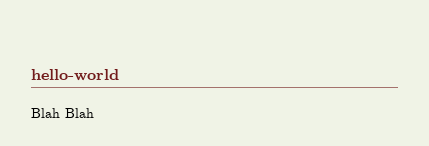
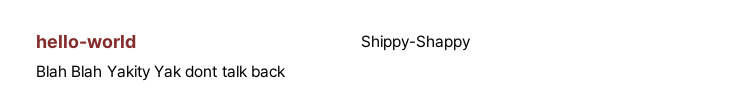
(94, 113) none -> [106,65,286,81] [361,35,471,51] Yakity Yak dont talk back Shippy-Shappy

